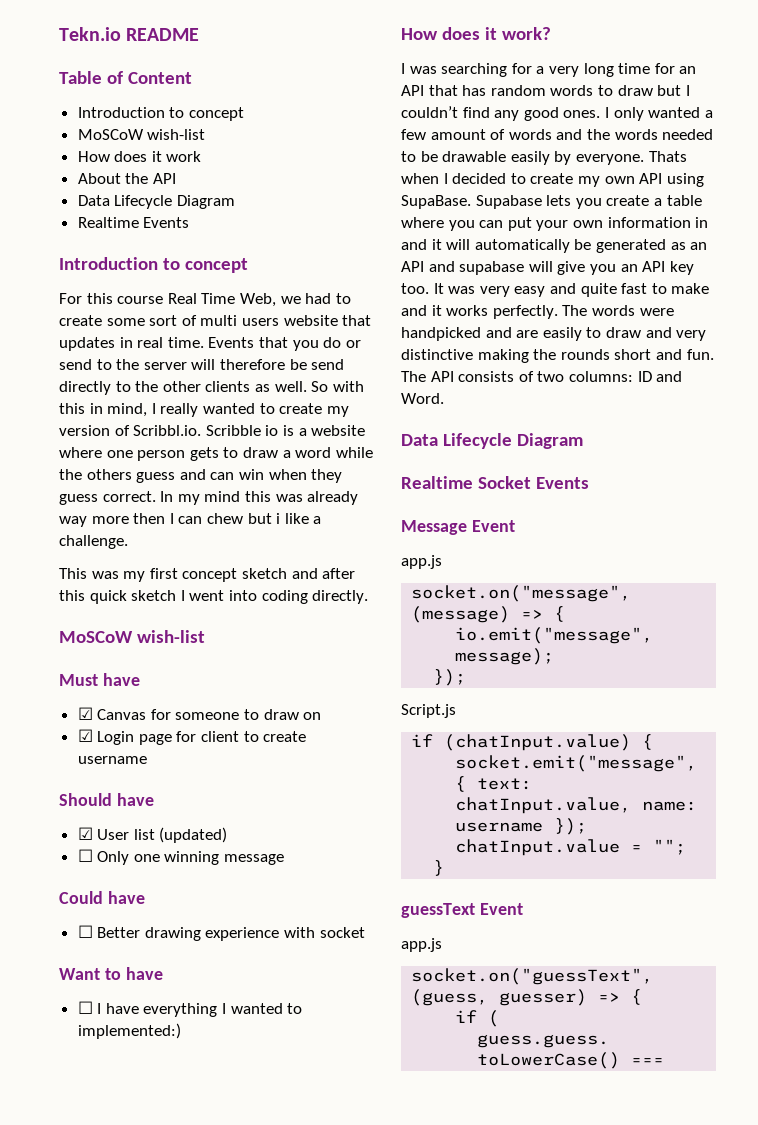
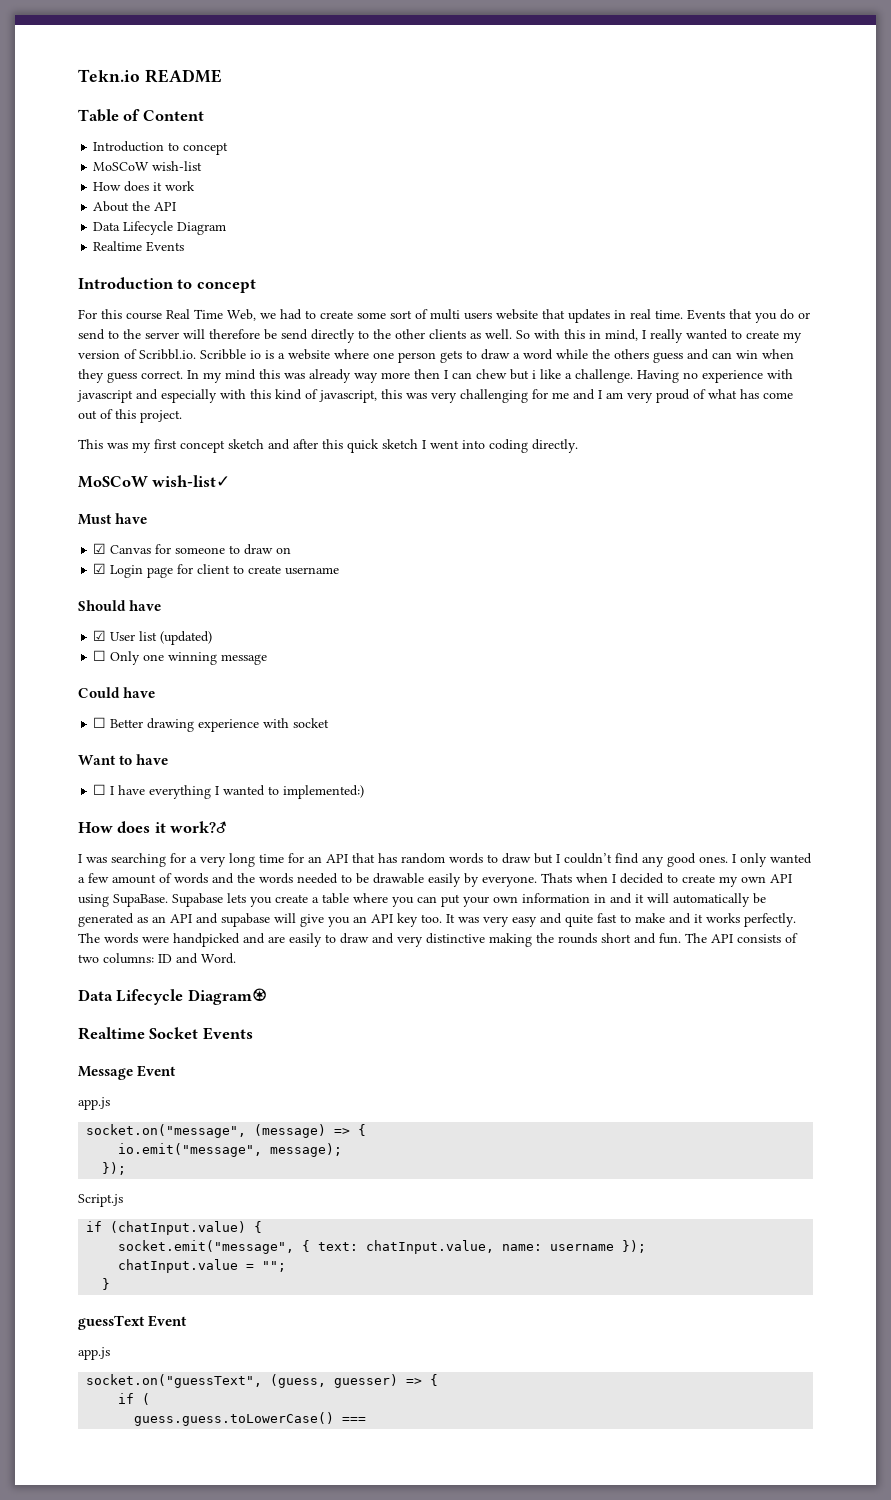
(128, 542) none -> [637,369,793,383] [77,389,793,403] [78,409,182,423] Having no experience with javascript and especially with this kind of javascript, this was very challenging for me and I am very proud of what has come out of this project.
[136,630,205,643] wish-list -> [152,475,231,487] wish-list✓
[501,27,551,40] work? -> [170,821,228,833] work?♂
[516,433,583,449] Diagram -> [187,988,267,1005] Diagram♼

